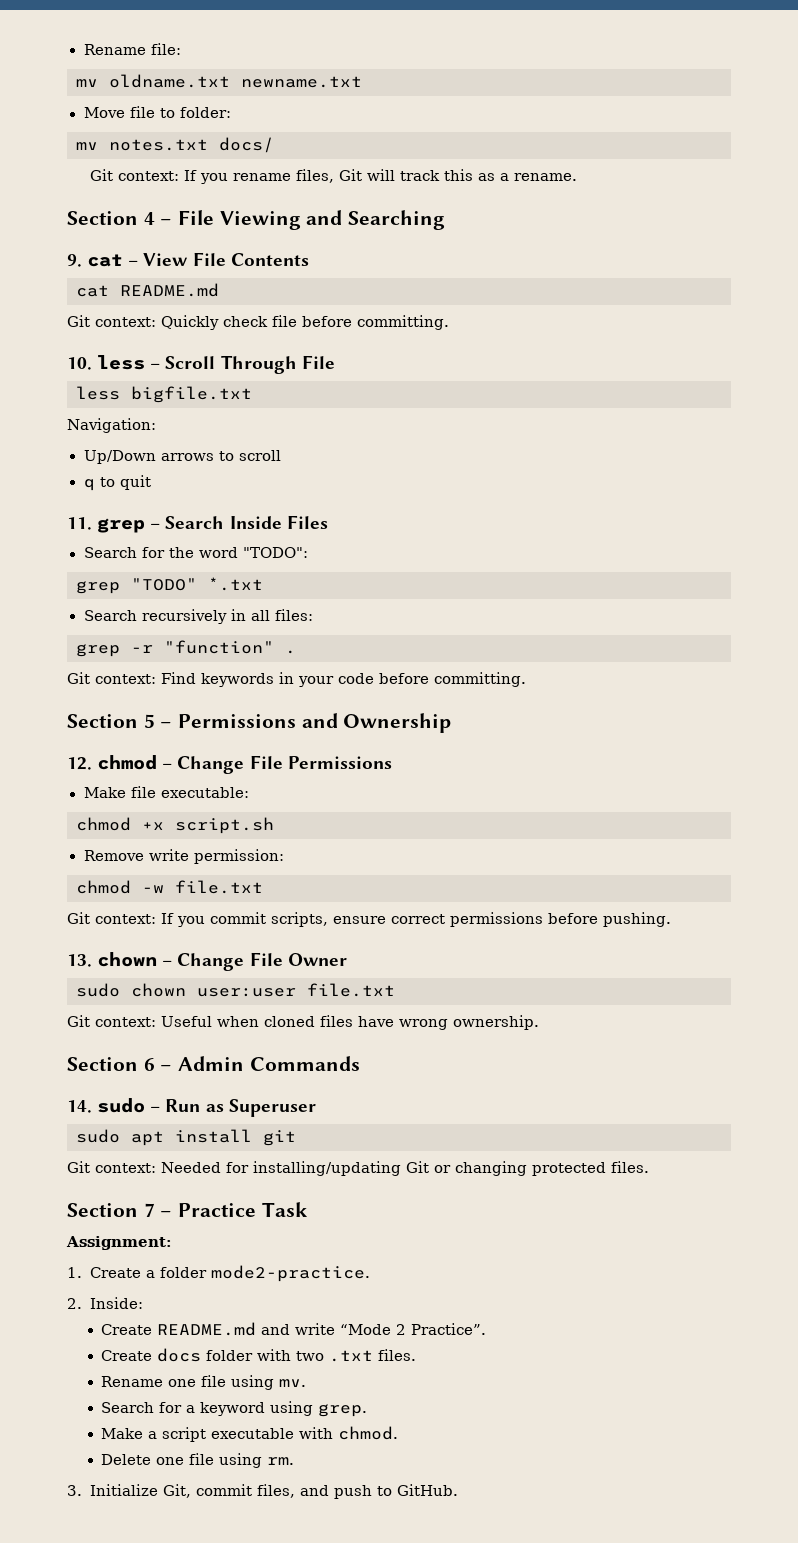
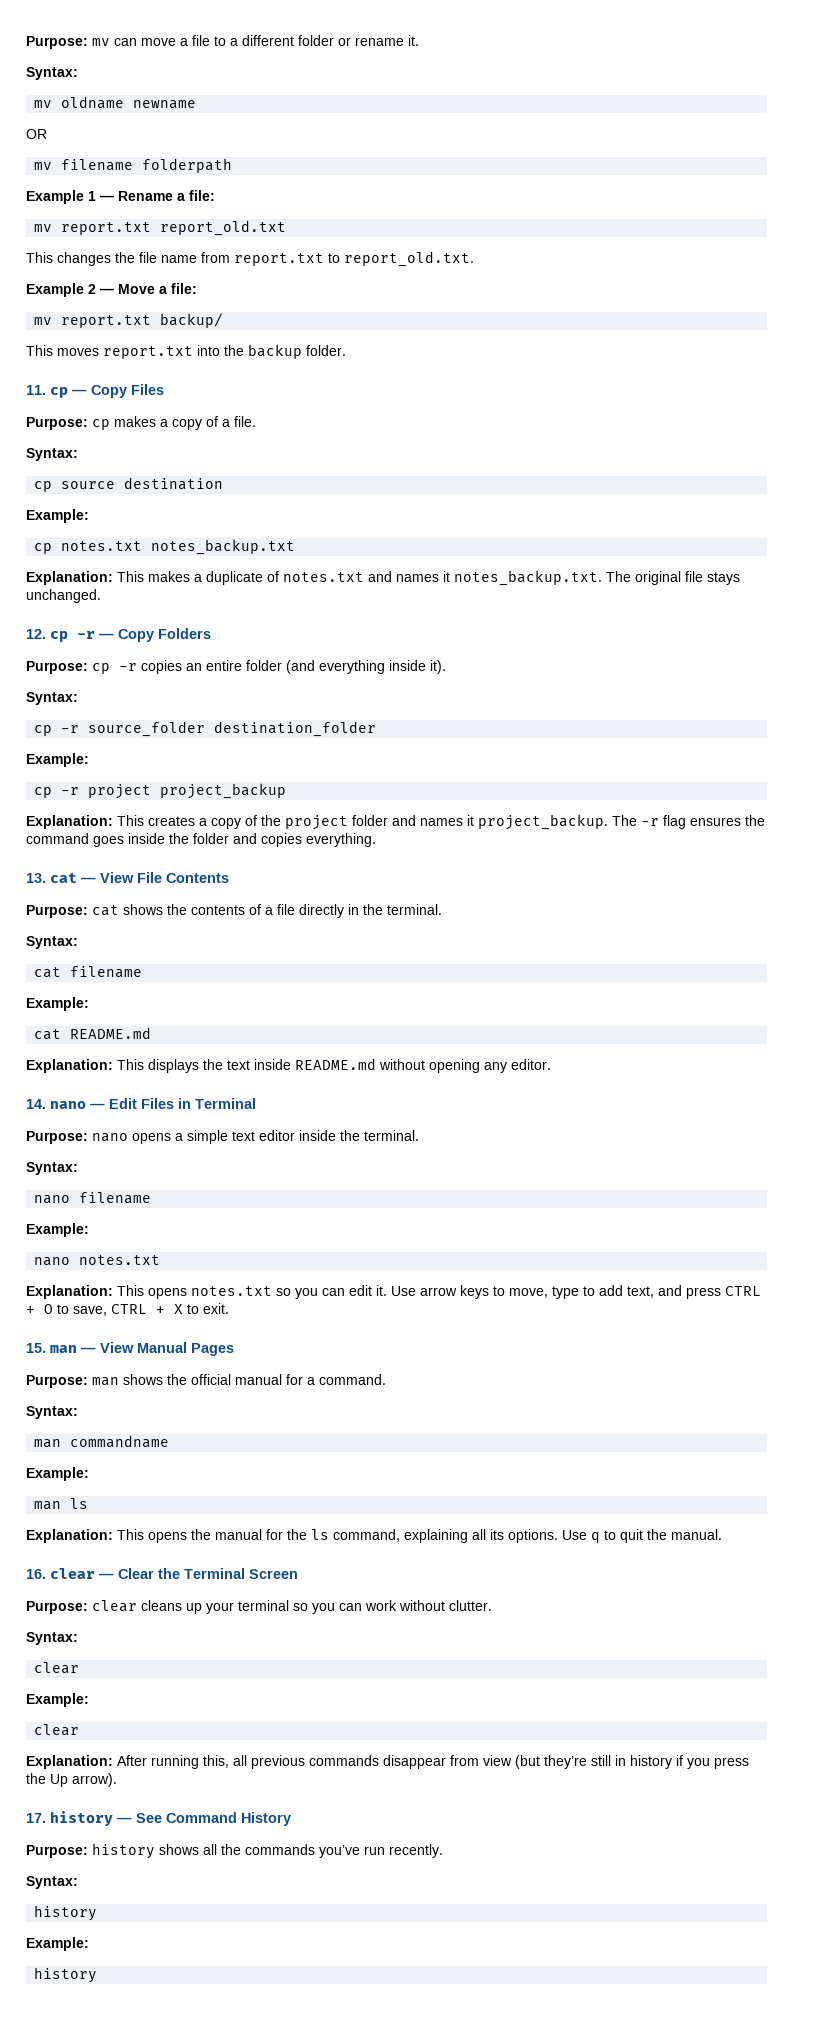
[83,43,181,55] [76,74,362,88] [83,106,231,118] [76,137,274,153] [90,169,578,184] [67,210,446,230] [67,252,309,267] [76,283,219,297] [67,315,449,330] [67,355,335,374] [76,386,252,403] [67,418,156,433] [83,450,281,464] [83,475,151,491] [67,515,328,533] [83,547,308,558] [76,577,263,594] [83,609,313,624] [76,640,296,657] [67,672,526,687] [67,713,452,733] [67,755,392,774] [83,786,249,798] [76,817,274,834] [83,849,284,864] [76,880,263,894] [67,912,671,927] [67,952,347,971] [76,983,395,997] [67,1015,539,1030] [67,1056,360,1071] [67,1098,316,1117] [76,1129,296,1146] [67,1161,649,1176] [67,1202,308,1217] [66,1236,172,1250] [67,1265,370,1282] [67,1297,143,1309] [101,1322,487,1336] [101,1348,417,1362] [101,1375,307,1390] [101,1401,368,1417] [101,1426,399,1442] [101,1453,295,1468] [67,1484,458,1499] Rename file: // mv oldname.txt newname.txt // Move file to folder: // mv notes.txt docs/ // Git context: If you rename files, Git will track this as a rename. // Section 4 – File Viewing and Searching // 9. cat – View File Contents // cat README.md // Git context: Quickly check file before committing. // 10. less – Scroll Through File // less bigfile.txt // Navigation: // Up/Down arrows to scroll // q to quit // 11. grep – Search Inside Files // Search for the word "TODO": // grep "TODO" *.txt // Search recursively in all files: // grep -r "function" . // Git context: Find keywords in your code before committing. // Section 5 – Permissions and Ownership // 12. chmod – Change File Permissions // Make file executable: // chmod +x script.sh // Remove write permission: // chmod -w file.txt // Git context: If you commit scripts, ensure correct permissions before pushing. // 13. chown – Change File Owner // sudo chown user:user file.txt // Git context: Useful when cloned files have wrong ownership. // Section 6 – Admin Commands // 14. sudo – Run as Superuser // sudo apt install git // Git context: Needed for installing/updating Git or changing protected files. // Section 7 – Practice Task // Assignment: // 1. Create a folder mode2-practice. // 2. Inside: // Create README.md and write “Mode 2 Practice”. // Create docs folder with two .txt files. // Rename one file using mv. // Search for a keyword using grep. // Make a script executable with chmod. // Delete one file using rm. // 3. Initialize Git, commit files, and push to GitHub. -> [26,35,419,49] [26,67,78,80] [34,96,197,109] [26,129,47,139] [34,158,233,173] [26,190,215,204] [34,220,287,236] [26,251,474,267] [26,283,197,297] [34,313,224,328] [26,344,346,359] [26,384,164,398] [26,416,256,430] [26,448,78,461] [34,477,224,492] [26,509,89,523] [34,539,296,555] [26,570,740,586] [26,589,101,603] [26,628,211,642] [26,660,446,674] [26,692,78,705] [34,721,377,737] [26,753,89,767] [34,783,287,799] [26,814,765,830] [26,833,376,847] [26,872,229,883] [26,904,442,918] [26,936,78,949] [34,966,143,978] [26,997,89,1011] [34,1027,152,1040] [26,1058,551,1073] [26,1098,256,1109] [26,1130,419,1144] [26,1162,78,1175] [34,1192,152,1204] [26,1223,89,1237] [34,1255,161,1266] [26,1285,761,1299] [26,1303,229,1316] [26,1342,234,1356] [26,1374,386,1388] [26,1406,78,1419] [34,1435,170,1448] [26,1467,89,1481] [34,1498,89,1510] [26,1529,722,1543] [26,1568,298,1579] [26,1600,492,1614] [26,1632,78,1645] [34,1662,80,1674] [26,1693,89,1707] [34,1724,80,1736] [26,1755,749,1769] [26,1773,117,1787] [26,1811,291,1826] [26,1843,443,1859] [26,1876,78,1889] [34,1905,98,1921] [26,1937,89,1951] [34,1967,98,1983] Purpose: mv can move a file to a different folder or rename it. // Syntax: // mv oldname newname // OR // mv filename folderpath // Example 1 — Rename a file: // mv report.txt report_old.txt // This changes the file name from report.txt to report_old.txt. // Example 2 — Move a file: // mv report.txt backup/ // This moves report.txt into the backup folder. // 11. cp — Copy Files // Purpose: cp makes a copy of a file. // Syntax: // cp source destination // Example: // cp notes.txt notes_backup.txt // Explanation: This makes a duplicate of notes.txt and names it notes_backup.txt. The original file stays unchanged. // 12. cp -r — Copy Folders // Purpose: cp -r copies an entire folder (and everything inside it). // Syntax: // cp -r source_folder destination_folder // Example: // cp -r project project_backup // Explanation: This creates a copy of the project folder and names it project_backup. The -r flag ensures the command goes inside the folder and copies everything. // 13. cat — View File Contents // Purpose: cat shows the contents of a file directly in the terminal. // Syntax: // cat filename // Example: // cat README.md // Explanation: This displays the text inside README.md without opening any editor. // 14. nano — Edit Files in Terminal // Purpose: nano opens a simple text editor inside the terminal. // Syntax: // nano filename // Example: // nano notes.txt // Explanation: This opens notes.txt so you can edit it. Use arrow keys to move, type to add text, and press CTRL + O to save, CTRL + X to exit. // 15. man — View Manual Pages // Purpose: man shows the official manual for a command. // Syntax: // man commandname // Example: // man ls // Explanation: This opens the manual for the ls command, explaining all its options. Use q to quit the manual. // 16. clear — Clear the Terminal Screen // Purpose: clear cleans up your terminal so you can work without clutter. // Syntax: // clear // Example: // clear // Explanation: After running this, all previous commands disappear from view (but they’re still in history if you press the Up arrow). // 17. history — See Command History // Purpose: history shows all the commands you’ve run recently. // Syntax: // history // Example: // history

